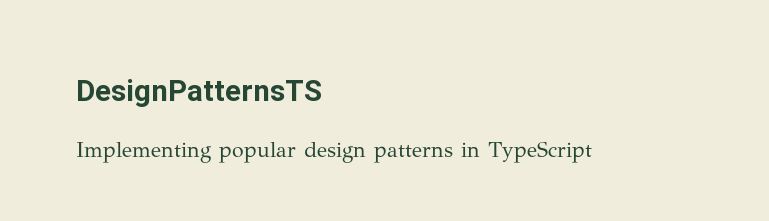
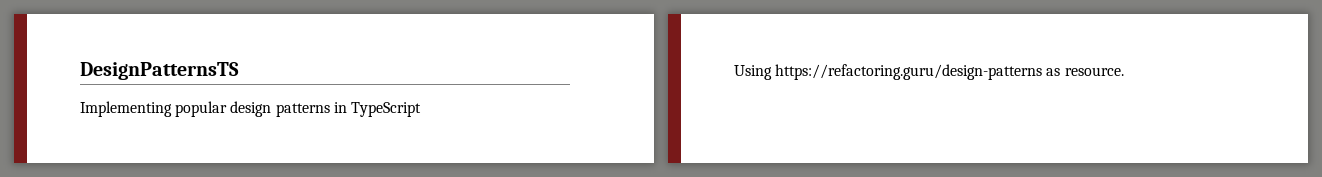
(592, 152) none -> [734,64,1124,80] // Using https://refactoring.guru/design-patterns as resource.

